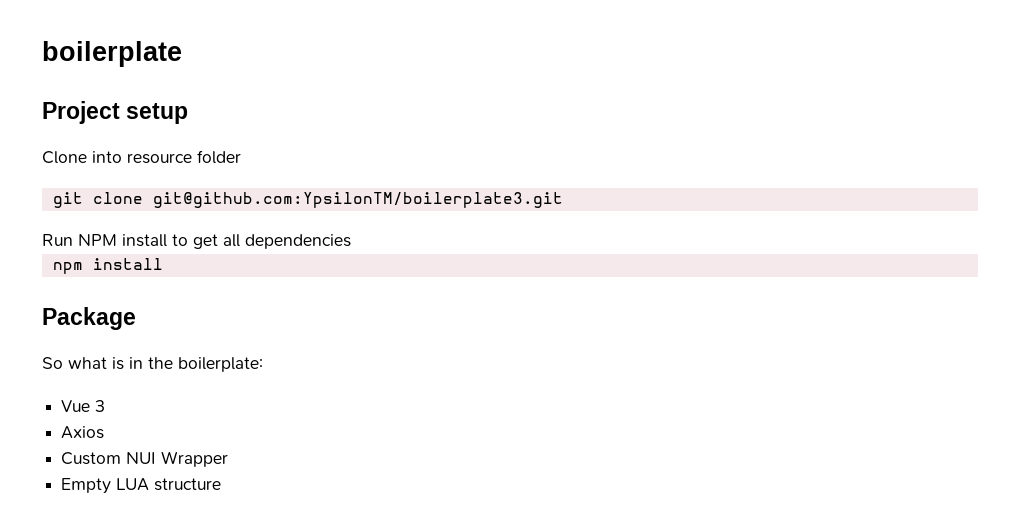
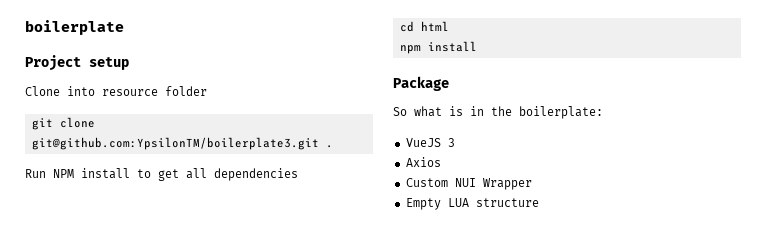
(563, 200) none -> [325,145,333,148] .
(351, 241) none -> [399,21,449,32] // cd html
[61,400,91,412] Vue -> [405,138,441,147] VueJS

